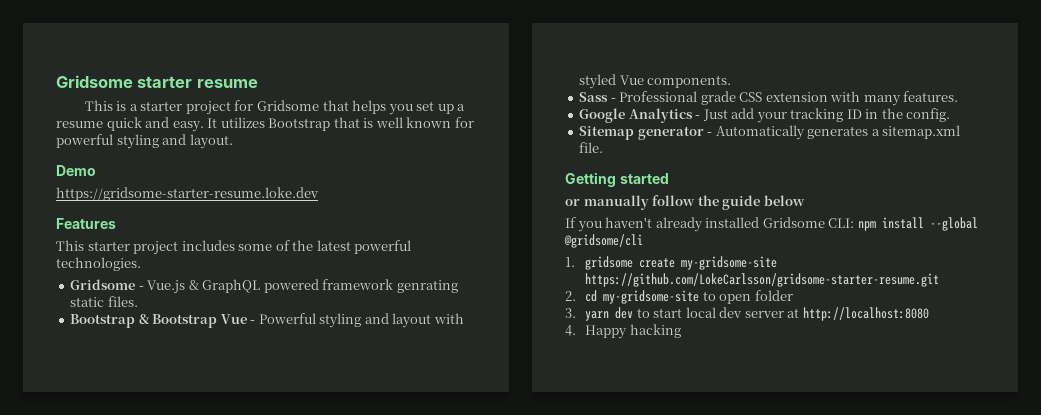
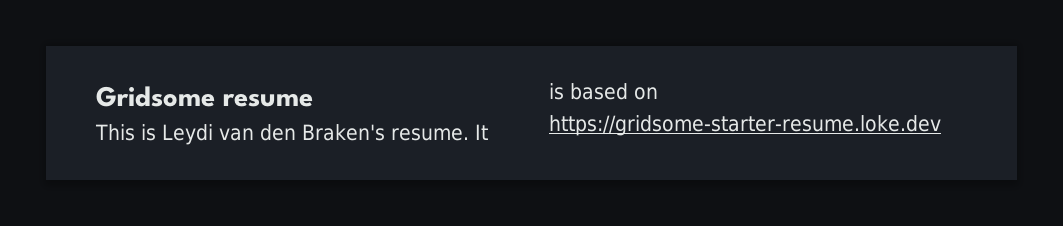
[56,75,193,88] Gridsome starter -> [96,86,215,107] Gridsome
[129,100,466,115] [56,117,474,132] [56,134,233,149] [56,165,96,176] [56,187,319,201] [56,218,116,229] [56,240,412,255] [56,257,141,271] [70,279,458,294] [70,296,138,307] [70,313,464,328] [579,74,732,89] [579,91,959,106] [579,108,951,123] [579,125,961,140] [579,142,604,153] [565,172,669,187] [565,195,805,210] [565,217,978,232] [564,234,643,248] [565,256,778,270] [585,273,940,287] [565,290,793,304] [565,307,929,321] [565,324,681,339] a starter project for Gridsome that helps you set up a resume quick and easy. It utilizes Bootstrap that is well known for powerful styling and layout. // Demo // https://gridsome-starter-resume.loke.dev // Features // This starter project includes some of the latest powerful technologies. // Gridsome - Vue.js & GraphQL powered framework genrating static files. // Bootstrap & Bootstrap Vue - Powerful styling and layout with styled Vue components. // Sass - Professional grade CSS extension with many features. // Google Analytics - Just add your tracking ID in the config. // Sitemap generator - Automatically generates a sitemap.xml file. // Getting started // or manually follow the guide below // If you haven't already installed Gridsome CLI: npm install --global @gridsome/cli // 1. gridsome create my-gridsome-site https://github.com/LokeCarlsson/gridsome-starter-resume.git // 2. cd my-gridsome-site to open folder // 3. yarn dev to start local dev server at http://localhost:8080 // 4. Happy hacking -> [162,124,488,145] [549,83,658,100] [549,115,941,136] Leydi van den Braken's resume. It is based on // https://gridsome-starter-resume.loke.dev

